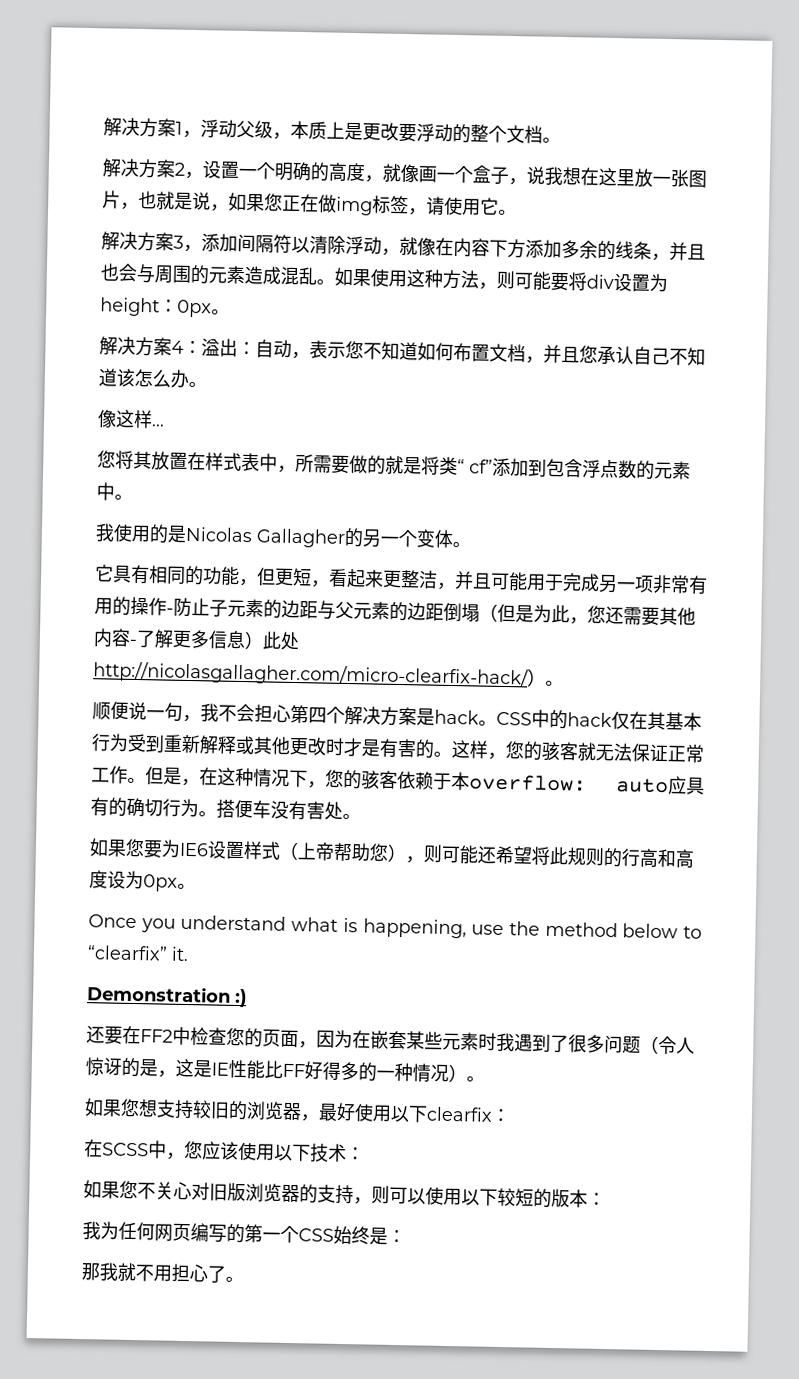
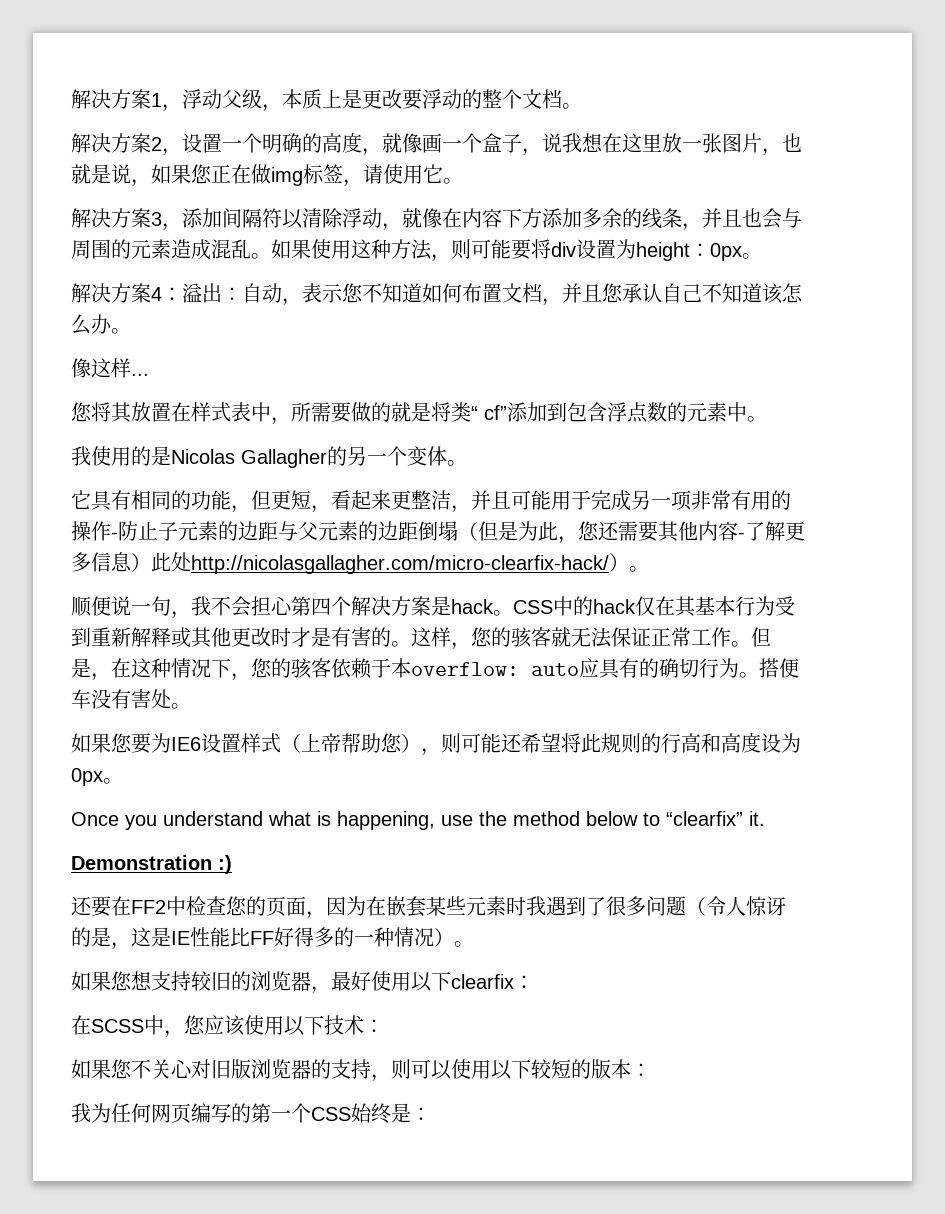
[81,1262,244,1283] // 那我就不用担心了。 -> (431, 1114) none

